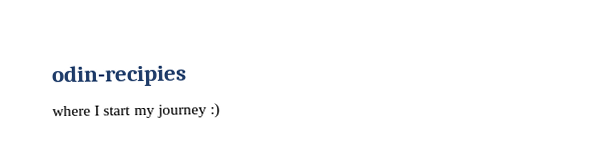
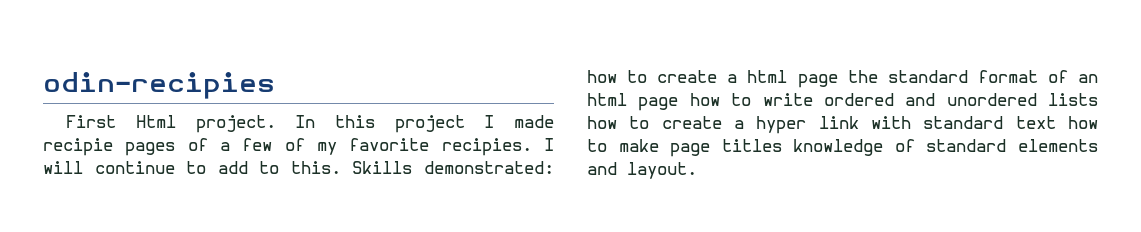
[52,103,220,119] where I start my journey :) -> [66,115,554,133] [43,138,554,156] [43,161,554,174] [587,70,1098,88] [587,93,1098,111] [587,116,1098,134] [587,139,1098,157] [587,162,697,179] First Html project. In this project I made recipie pages of a few of my favorite recipies. I will continue to add to this. Skills demonstrated: how to create a html page the standard format of an html page how to write ordered and unordered lists how to create a hyper link with standard text how to make page titles knowledge of standard elements and layout.

